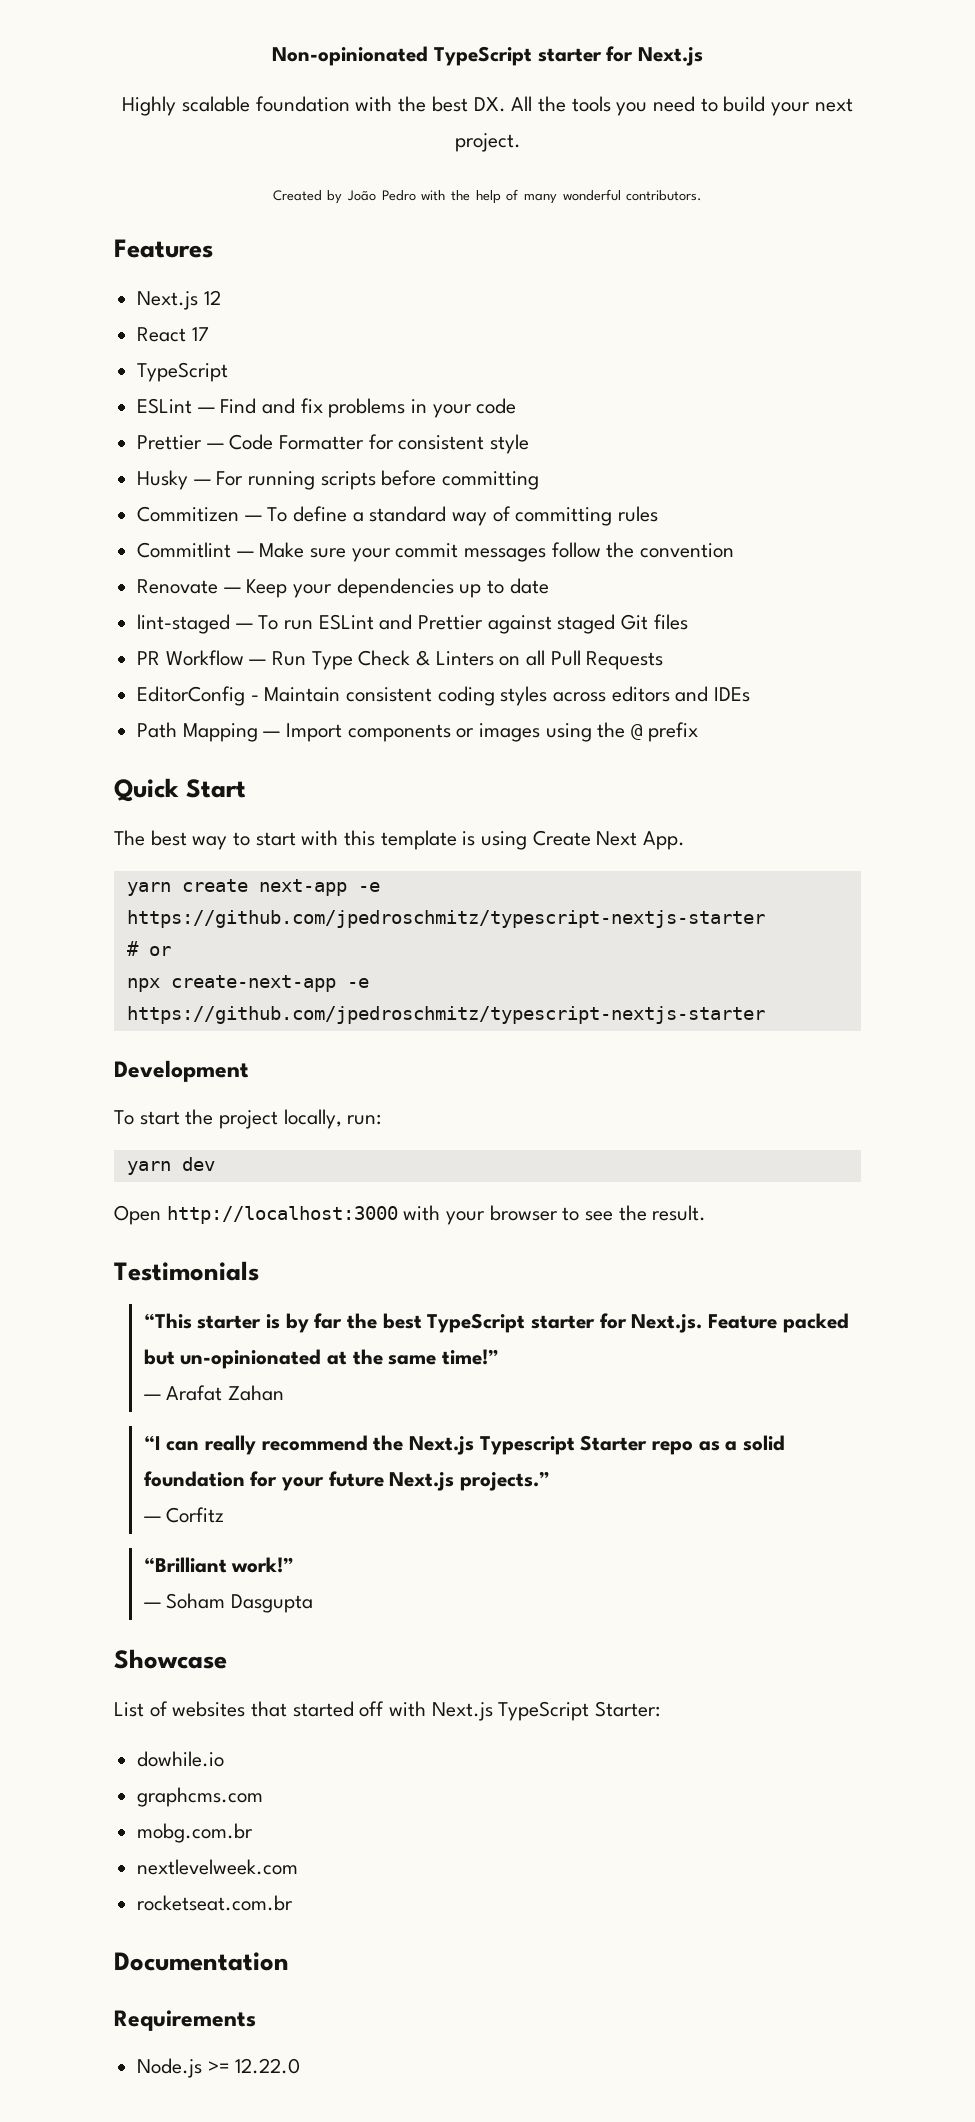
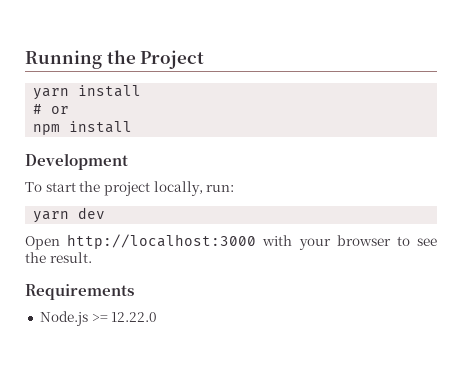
[272,46,703,66] [122,96,853,116] [454,133,521,152] [272,189,703,204] [114,239,213,258] [137,290,221,310] [137,327,209,342] [137,362,229,382] [137,398,517,418] [137,434,530,454] [137,470,540,490] [137,506,659,526] [137,542,735,562] [137,578,549,598] [137,614,688,634] [137,650,664,670] [137,686,751,706] [137,722,698,742] [114,778,247,802] [114,830,686,850] [126,879,380,896] [126,910,765,928] [126,941,171,956] [126,975,369,992] [126,1006,765,1024] Non-opinionated TypeScript starter for Next.js // Highly scalable foundation with the best DX. All the tools you need to build your next project. // Created by João Pedro with the help of many wonderful contributors. // Features // Next.js 12 // React 17 // TypeScript // ESLint — Find and fix problems in your code // Prettier — Code Formatter for consistent style // Husky — For running scripts before committing // Commitizen — To define a standard way of committing rules // Commitlint — Make sure your commit messages follow the convention // Renovate — Keep your dependencies up to date // lint-staged — To run ESLint and Prettier against staged Git files // PR Workflow — Run Type Check & Linters on all Pull Requests // EditorConfig - Maintain consistent coding styles across editors and IDEs // Path Mapping — Import components or images using the @ prefix // Quick Start // The best way to start with this template is using Create Next App. // yarn create next-app -e https://github.com/jpedroschmitz/typescript-nextjs-starter // # or // npx create-next-app -e https://github.com/jpedroschmitz/typescript-nextjs-starter -> [25,50,205,69] [33,85,142,100] [33,104,70,114] [33,121,133,135] Running the Project // yarn install // # or // npm install
[114,1261,259,1281] [143,1313,849,1333] [143,1349,499,1369] [143,1385,284,1401] [143,1435,785,1455] [143,1471,550,1491] [143,1507,225,1523] [143,1557,295,1573] [143,1593,313,1613] [114,1649,227,1669] [114,1701,661,1721] [137,1751,225,1767] [137,1787,264,1807] [137,1823,254,1843] [137,1859,299,1875] [137,1895,294,1911] [114,1952,289,1971] // Testimonials // “This starter is by far the best TypeScript starter for Next.js. Feature packed but un-opinionated at the same time!” // — Arafat Zahan // “I can really recommend the Next.js Typescript Starter repo as a solid foundation for your future Next.js projects.” // — Corfitz // “Brilliant work!” // — Soham Dasgupta // Showcase // List of websites that started off with Next.js TypeScript Starter: // dowhile.io // graphcms.com // mobg.com.br // nextlevelweek.com // rocketseat.com.br // Documentation -> (92, 257) none

